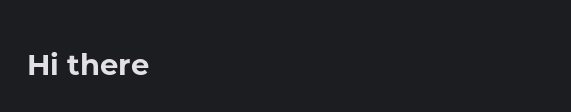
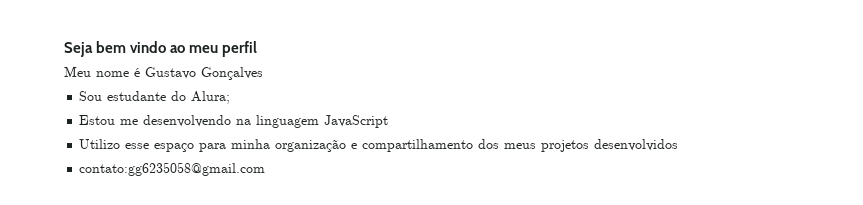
[27,51,149,75] Hi there -> [64,41,258,57] [64,66,263,80] [79,91,231,104] [79,115,389,128] [79,139,679,152] [79,162,266,176] Seja bem vindo ao meu perfil // Meu nome é Gustavo Gonçalves // Sou estudante do Alura; // Estou me desenvolvendo na linguagem JavaScript // Utilizo esse espaço para minha organização e compartilhamento dos meus projetos desenvolvidos // contato:gg6235058@gmail.com

